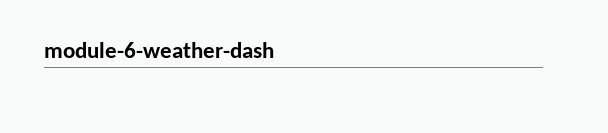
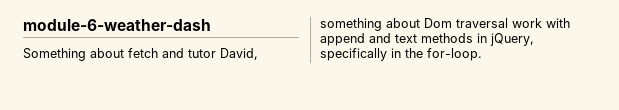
(274, 50) none -> [23,48,258,61] [320,18,570,31] [320,33,534,46] [320,48,482,61] // Something about fetch and tutor David, something about Dom traversal work with append and text methods in jQuery, specifically in the for-loop.

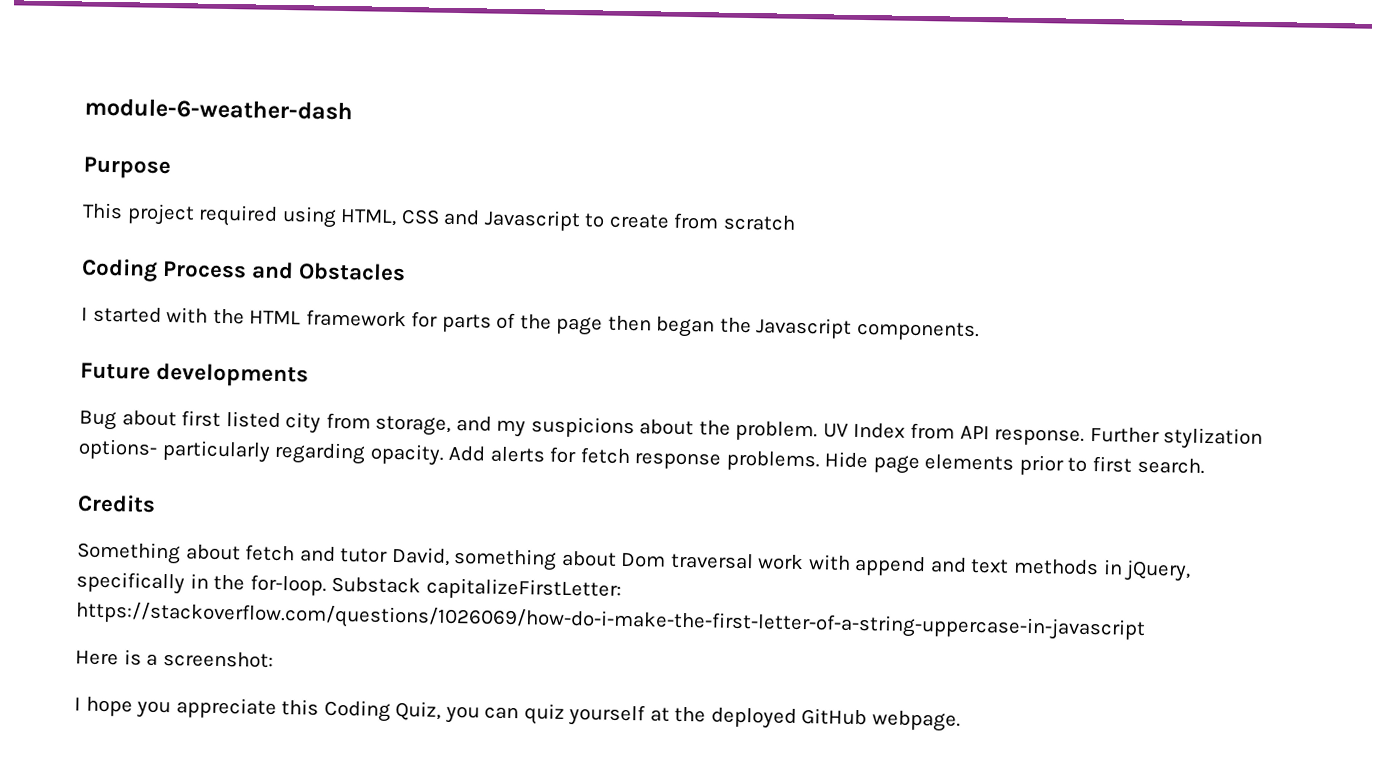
(211, 25) none -> [83,156,171,180] [82,202,796,232] [81,258,407,282] [81,306,981,342] [80,362,310,388] [79,410,1264,450] [78,438,1205,476] [77,494,156,513] // Purpose // This project required using HTML, CSS and Javascript to create from scratch // Coding Process and Obstacles // I started with the HTML framework for parts of the page then began the Javascript components. // Future developments // Bug about first listed city from storage, and my suspicions about the problem. UV Index from API response. Further stylization options- particularly regarding opacity. Add alerts for fetch response problems. Hide page elements prior to first search. // Credits
(482, 54) none -> [331,576,622,601] [75,601,1146,641] [75,649,274,668] [74,696,962,732] Substack capitalizeFirstLetter: https://stackoverflow.com/questions/1026069/how-do-i-make-the-first-letter-of-a-string-uppercase-in-javascript // Here is a screenshot: // I hope you appreciate this Coding Quiz, you can quiz yourself at the deployed GitHub webpage.

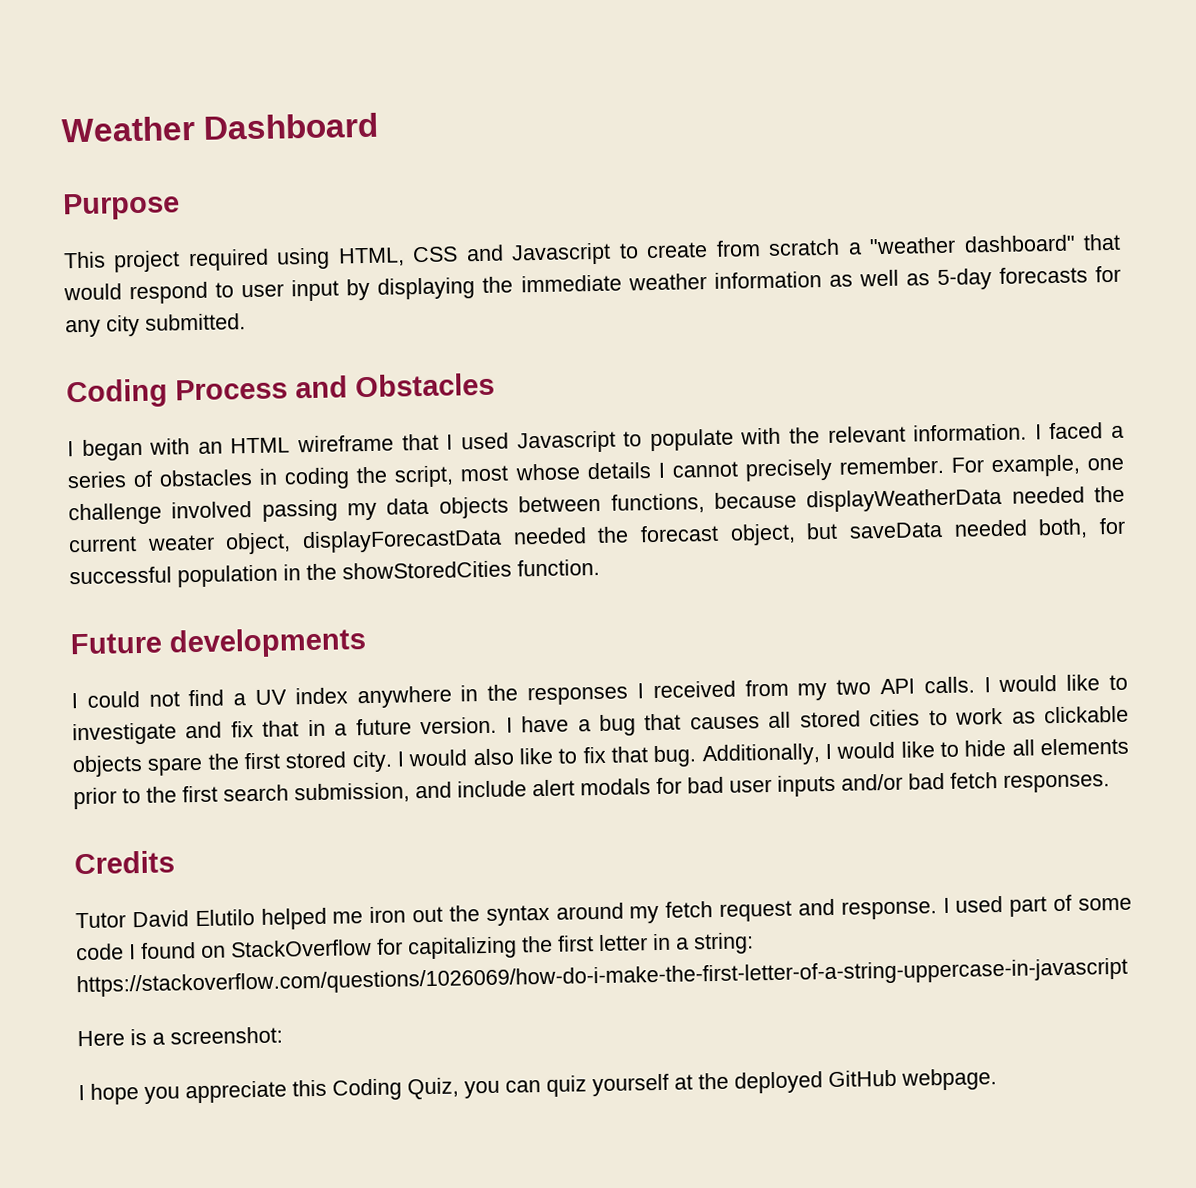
[84,97,353,121] module-6-weather-dash -> [61,112,379,143] Weather Dashboard
(796, 222) none -> [847,233,1121,255] [63,265,1121,305] [65,313,246,338] a "weather dashboard" that would respond to user input by displaying the immediate weather information as well as 5-day forecasts for any city submitted.
[92,306,981,342] [80,362,310,388] [79,410,1264,450] [78,438,1205,476] [77,494,156,513] [76,541,1192,582] [76,571,622,601] started with the HTML framework for parts of the page then began the Javascript components. // Future developments // Bug about first listed city from storage, and my suspicions about the problem. UV Index from API response. Further stylization options- particularly regarding opacity. Add alerts for fetch response problems. Hide page elements prior to first search. // Credits // Something about fetch and tutor David, something about Dom traversal work with append and text methods in jQuery, specifically in the for-loop. Substack capitalizeFirstLetter: -> [81,422,1124,461] [67,454,1124,490] [68,485,1125,526] [68,517,1126,555] [69,558,600,588] [70,627,367,659] [71,674,1129,709] [72,705,1130,746] [72,737,1130,778] [73,772,1110,810] [74,850,175,875] [75,894,1133,930] [76,932,754,961] began with an HTML wireframe that I used Javascript to populate with the relevant information. I faced a series of obstacles in coding the script, most whose details I cannot precisely remember. For example, one challenge involved passing my data objects between functions, because displayWeatherData needed the current weater object, displayForecastData needed the forecast object, but saveData needed both, for successful population in the showStoredCities function. // Future developments // I could not find a UV index anywhere in the responses I received from my two API calls. I would like to investigate and fix that in a future version. I have a bug that causes all stored cities to work as clickable objects spare the first stored city. I would also like to fix that bug. Additionally, I would like to hide all elements prior to the first search submission, and include alert modals for bad user inputs and/or bad fetch responses. // Credits // Tutor David Elutilo helped me iron out the syntax around my fetch request and response. I used part of some code I found on StackOverflow for capitalizing the first letter in a string:

